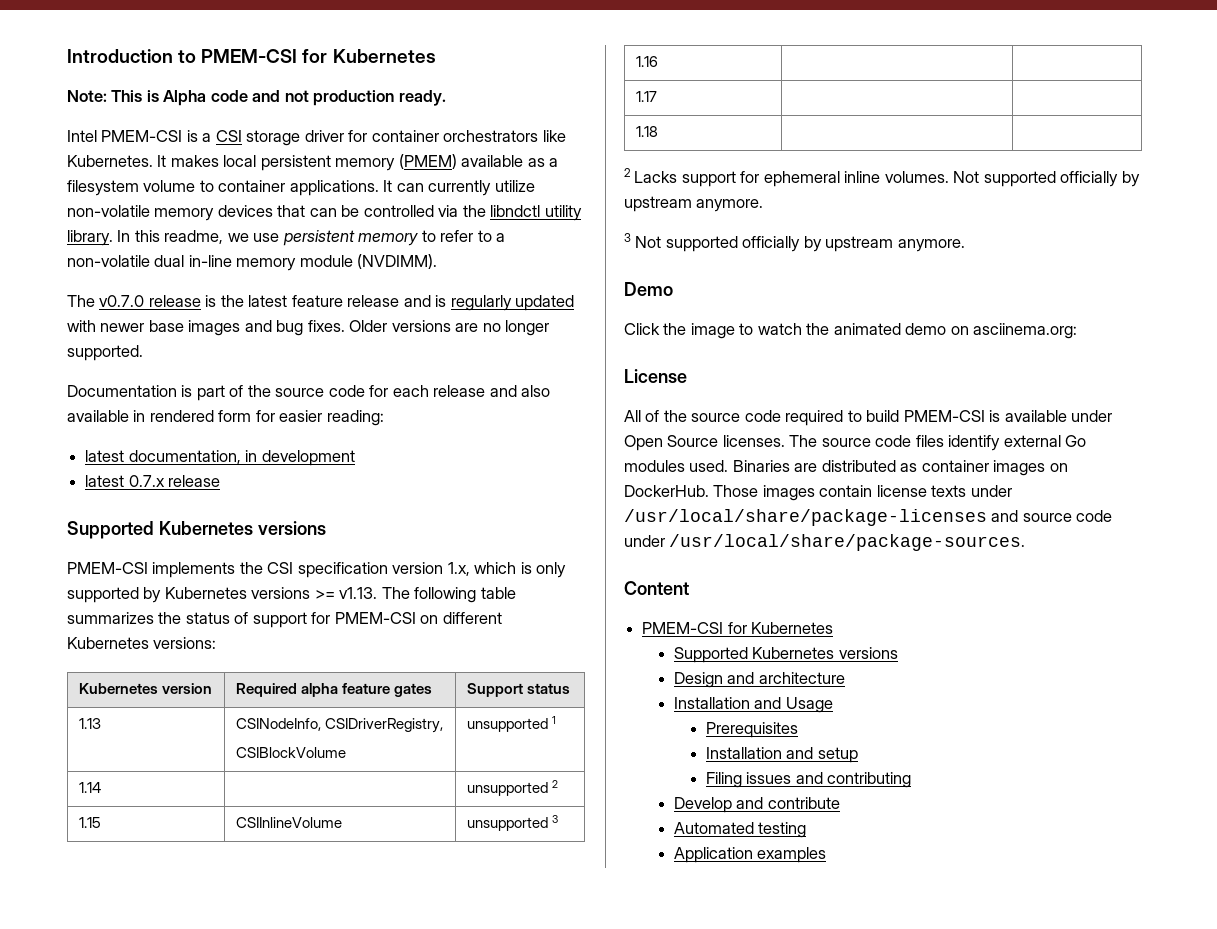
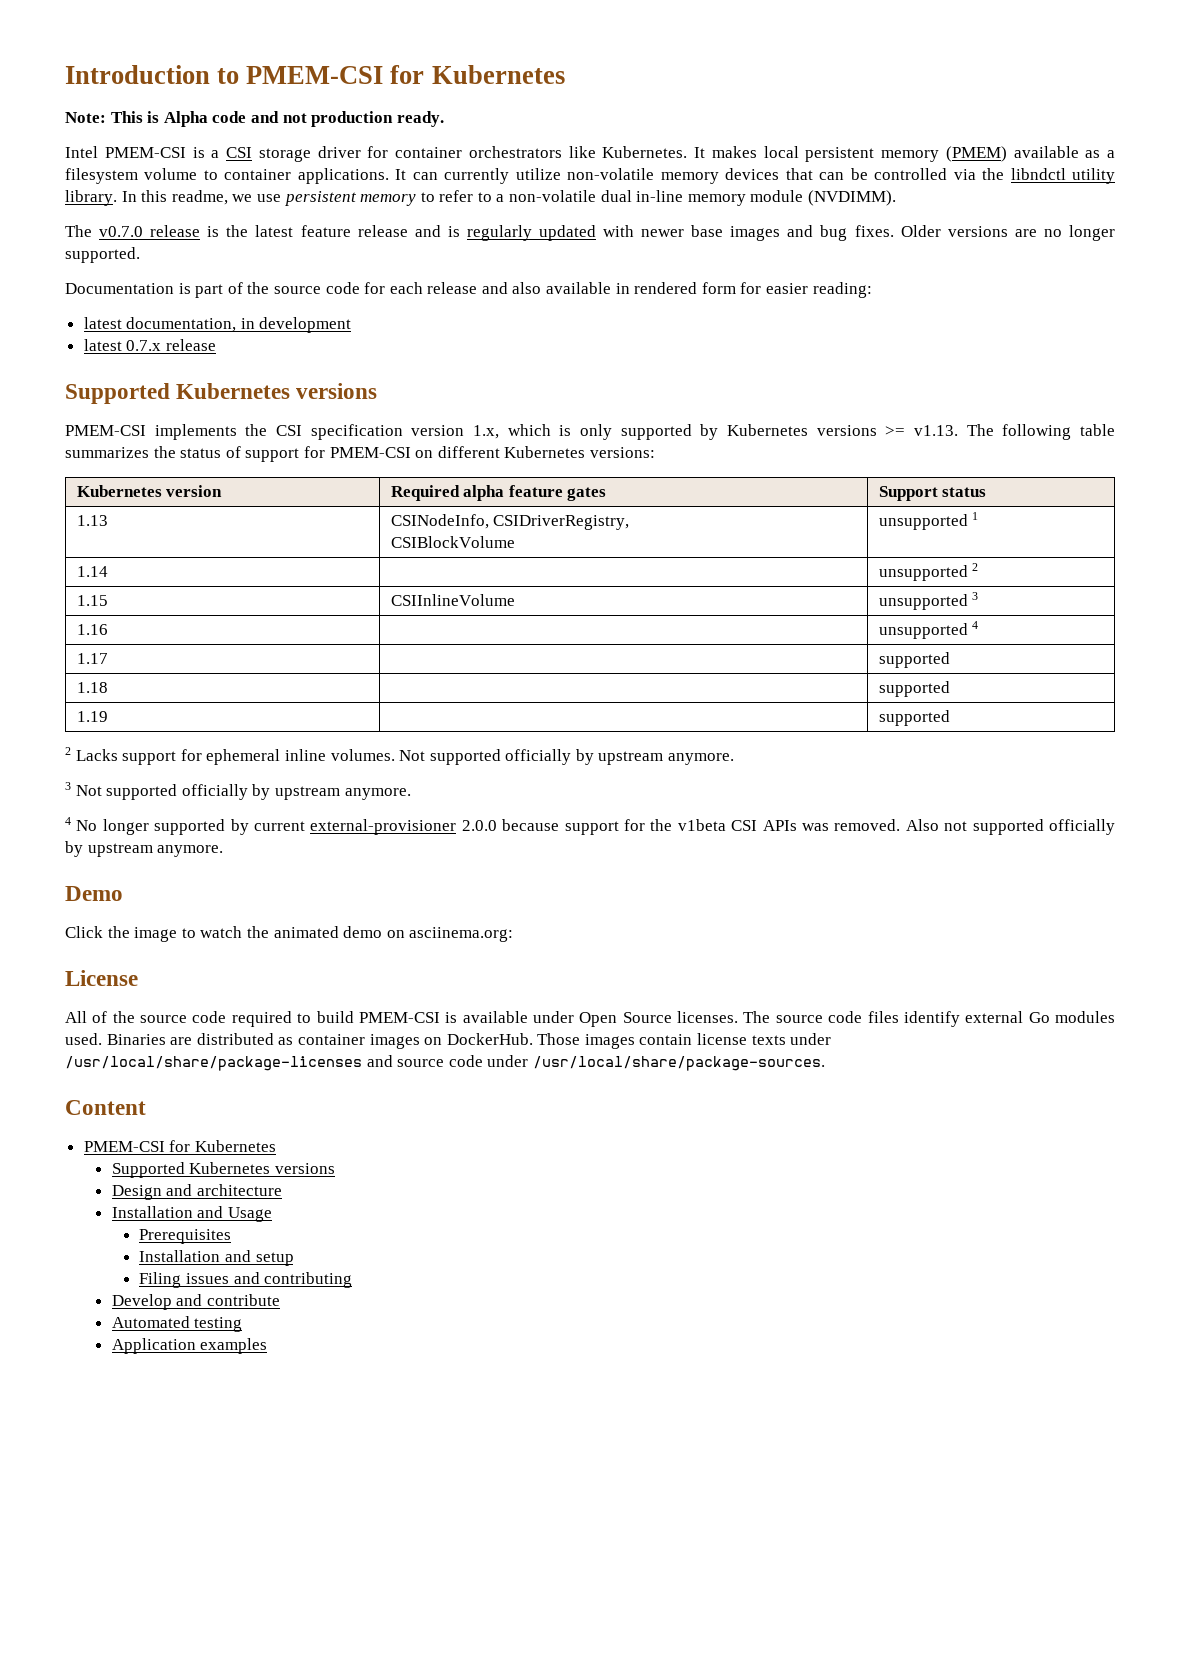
(659, 61) none -> [878,621,979,639] unsupported 4
(658, 96) none -> [878,652,950,668] supported
(659, 131) none -> [878,681,950,697] [76,711,108,722] [878,710,950,726] supported // 1.19 | | supported
(965, 245) none -> [65,817,1115,835] [65,841,224,857] // 4 No longer supported by current external-provisioner 2.0.0 because support for the v1beta CSI APIs was removed. Also not supported officially by upstream anymore.

